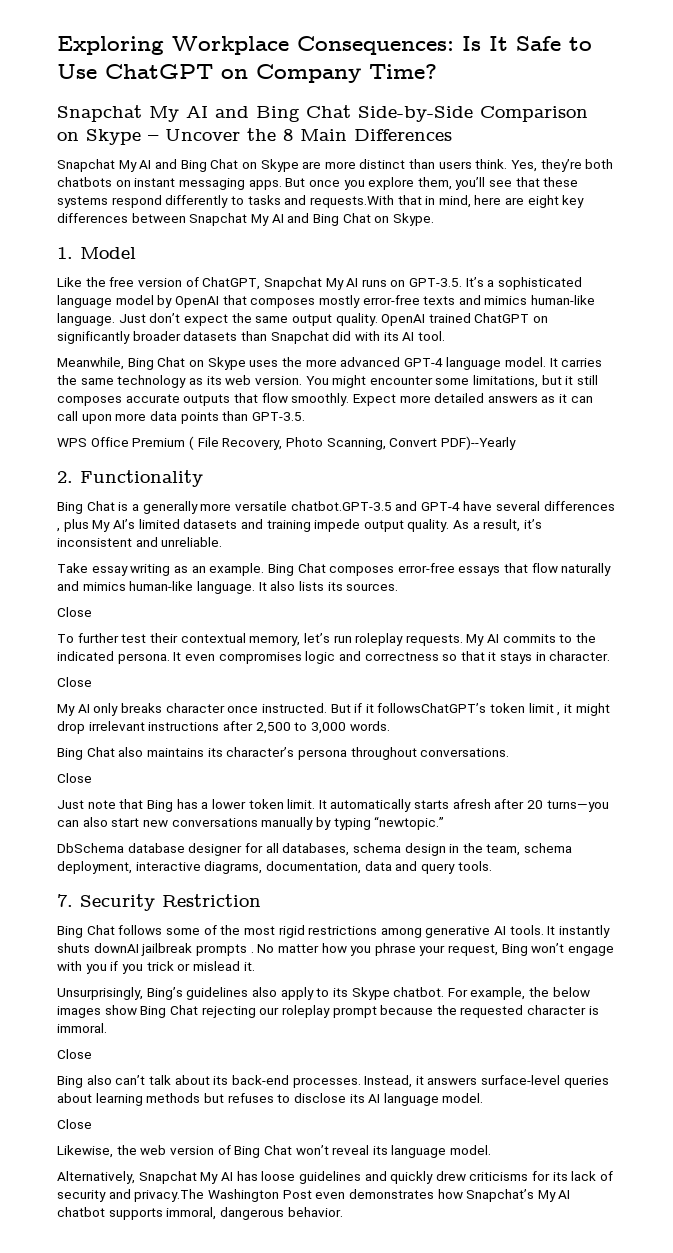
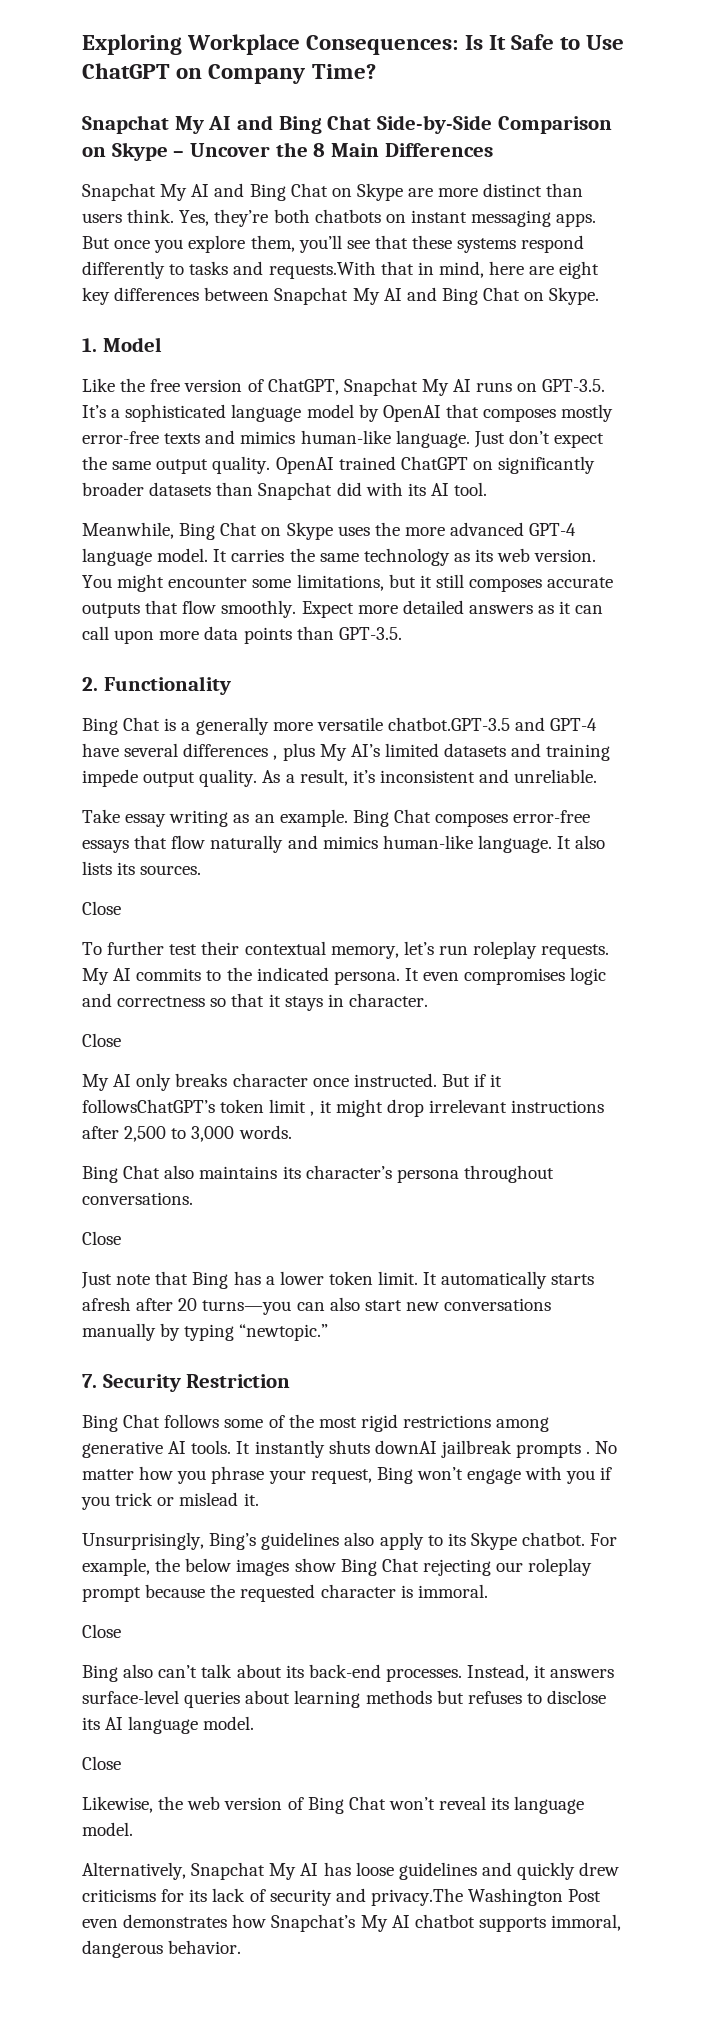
[57,436,516,450] // WPS Office Premium ( File Recovery, Photo Scanning, Convert PDF)--Yearly -> (402, 633) none
[57,843,573,856] [57,861,492,874] // DbSchema database designer for all databases, schema design in the team, schema deployment, interactive diagrams, documentation, data and query tools. -> (329, 1332) none

